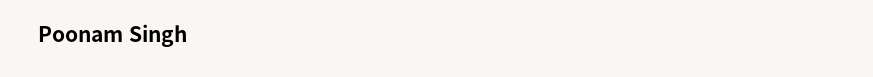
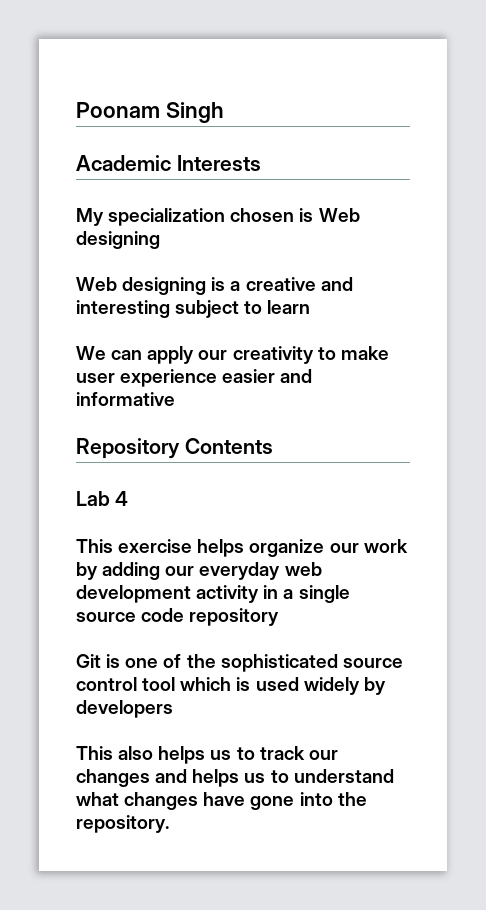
(187, 35) none -> [76,155,261,171] [76,208,360,226] [76,231,160,249] [76,277,353,295] [76,300,311,318] [76,346,389,364] [76,369,313,387] [76,392,175,406] [76,438,273,459] [76,491,129,506] [76,539,408,557] [76,562,322,580] [76,585,350,603] [76,608,280,626] [76,654,403,672] [76,677,386,695] [76,700,173,718] [76,746,338,764] [76,769,394,787] [76,792,367,810] [76,815,169,833] // Academic Interests // My specialization chosen is Web designing // Web designing is a creative and interesting subject to learn // We can apply our creativity to make user experience easier and informative // Repository Contents // Lab 4 // This exercise helps organize our work by adding our everyday web development activity in a single source code repository // Git is one of the sophisticated source control tool which is used widely by developers // This also helps us to track our changes and helps us to understand what changes have gone into the repository.

